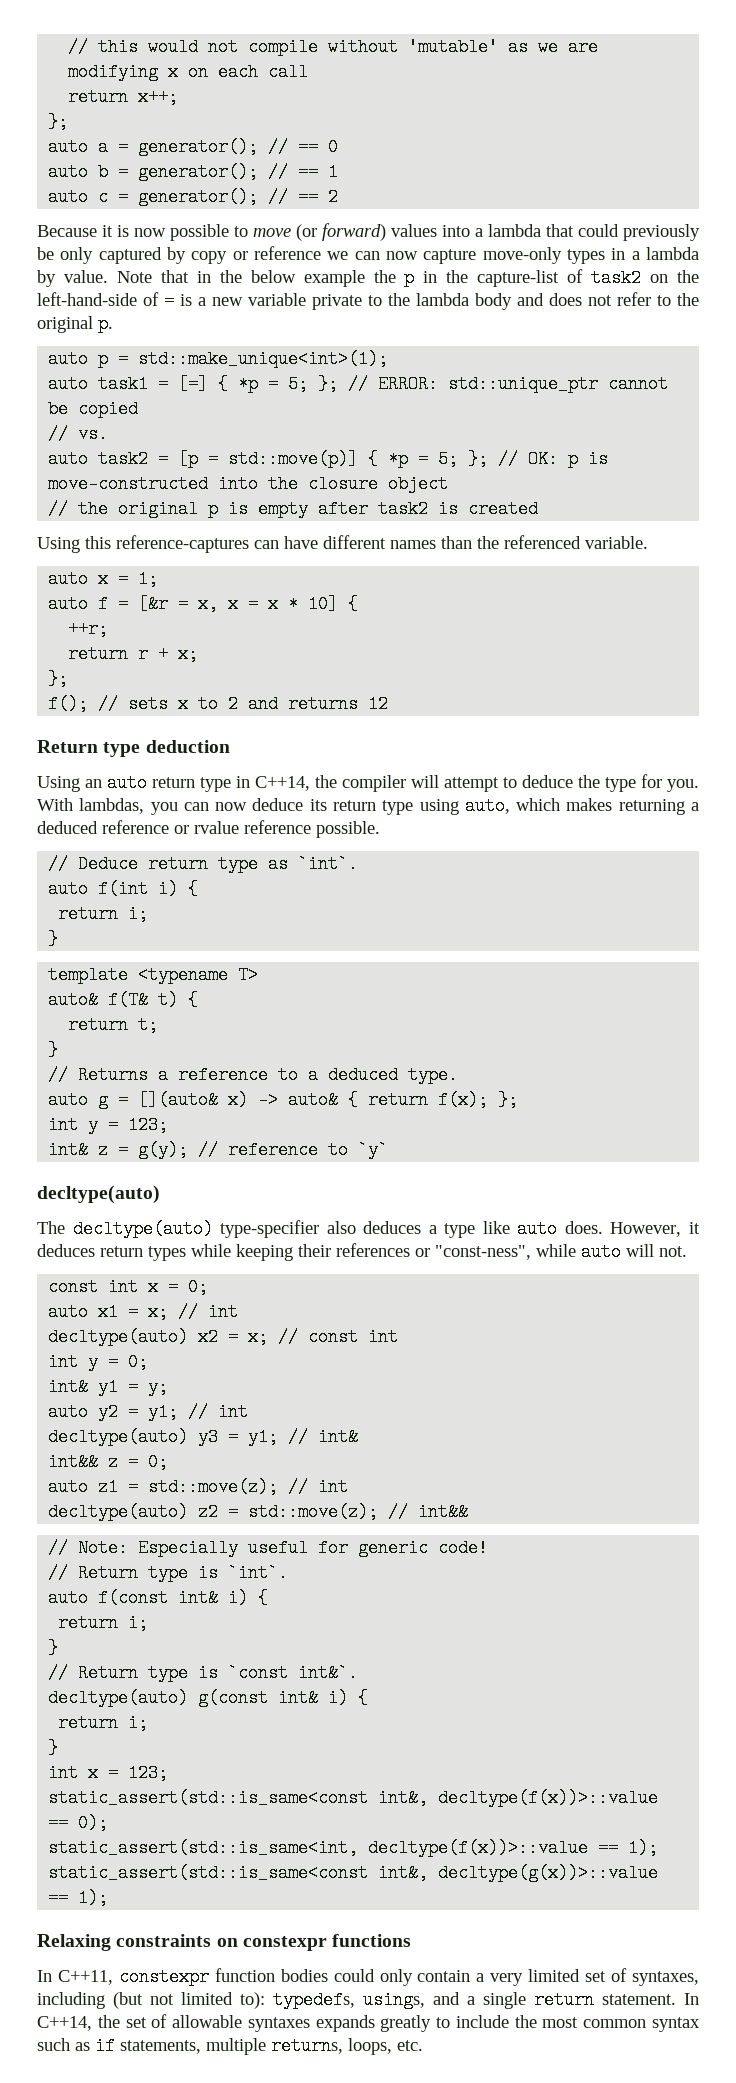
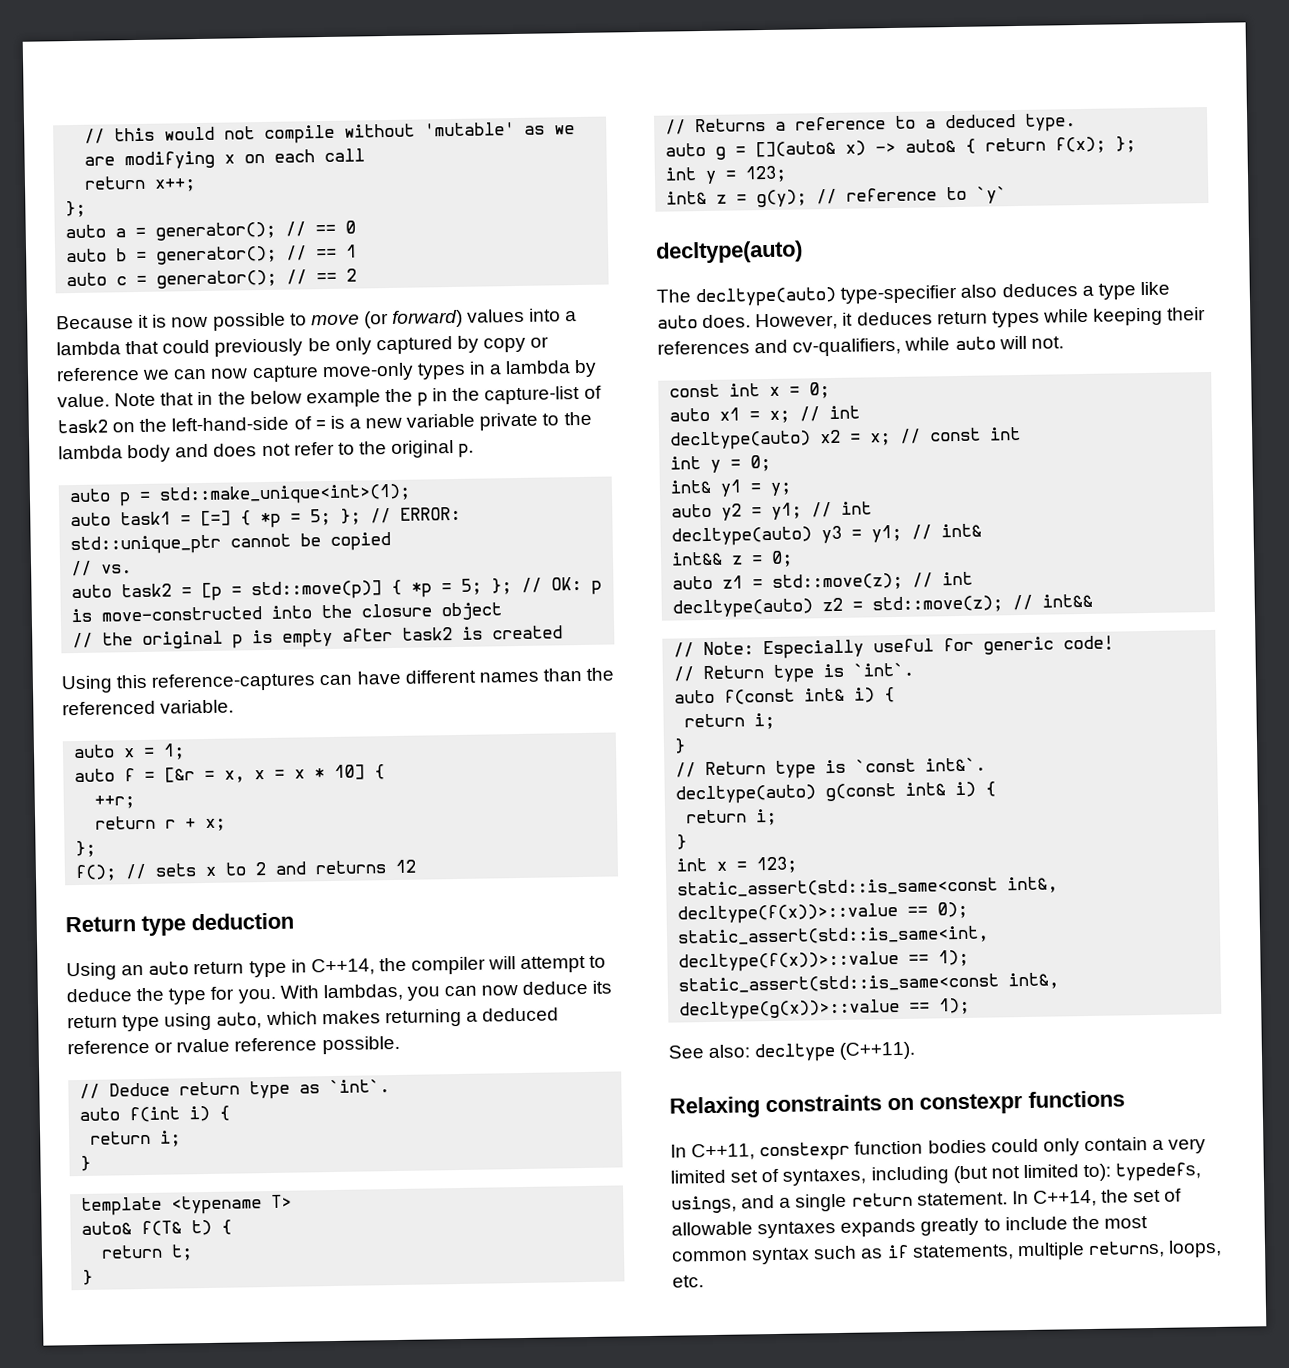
[415,1245,531,1260] or "const-ness", -> [754,337,902,357] and cv-qualifiers,
(109, 1898) none -> [668,1041,916,1063] // See also: decltype (C++11).

